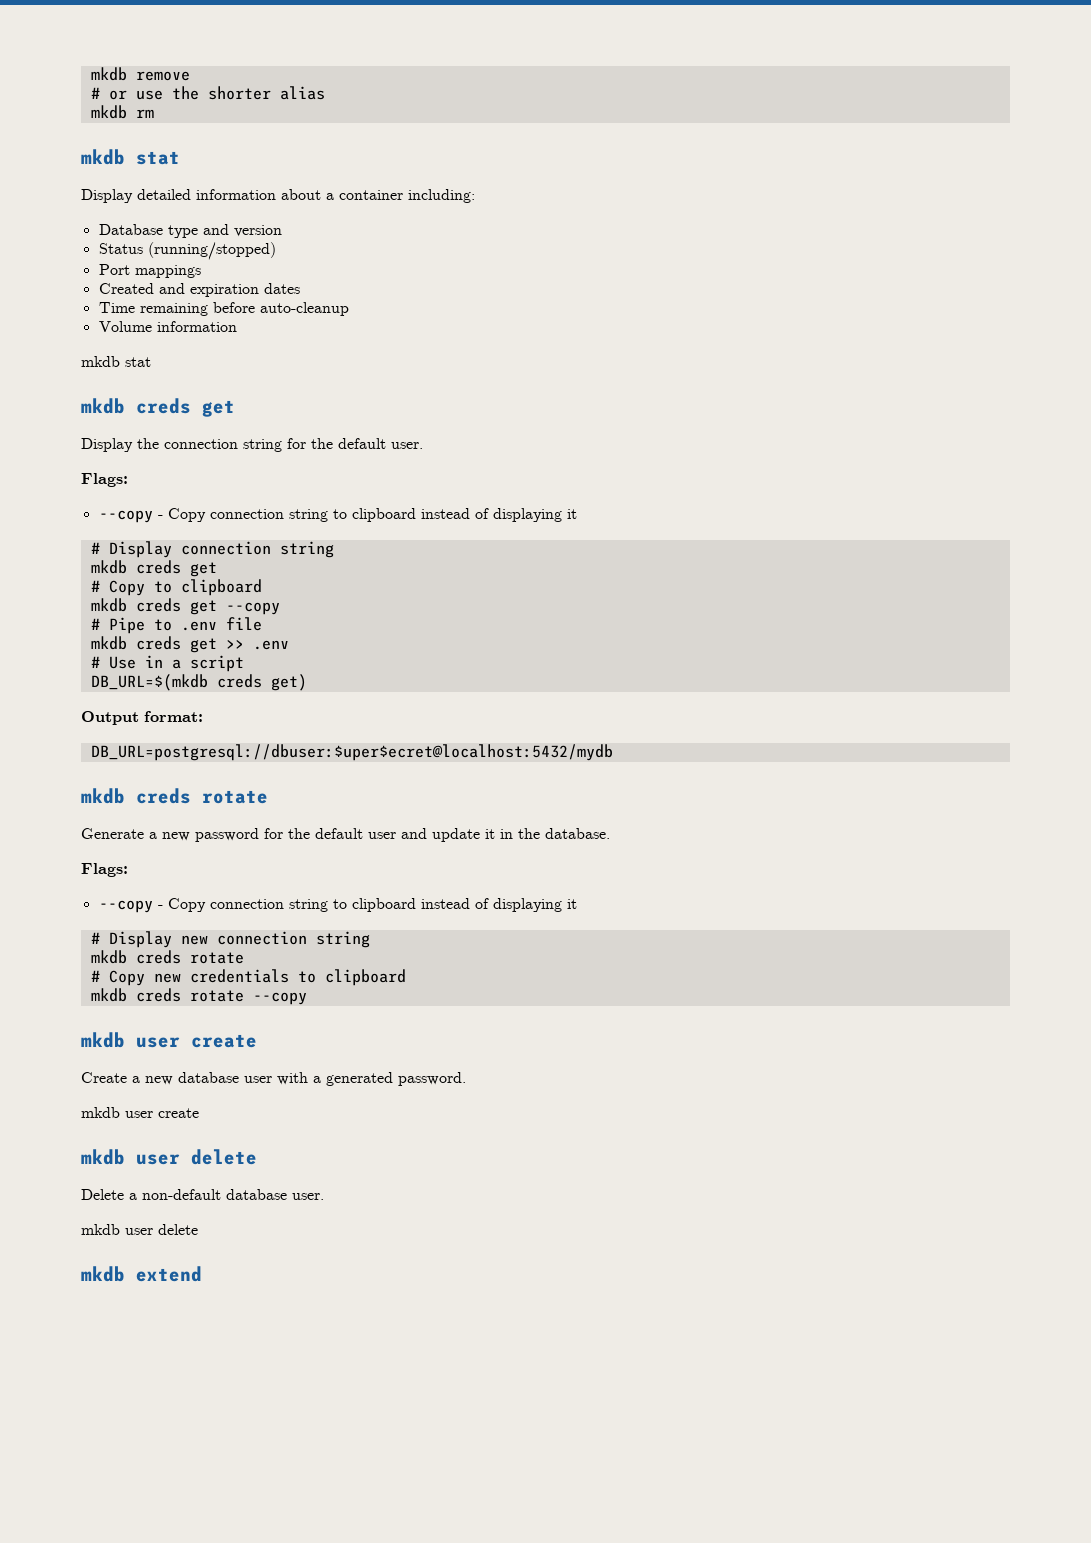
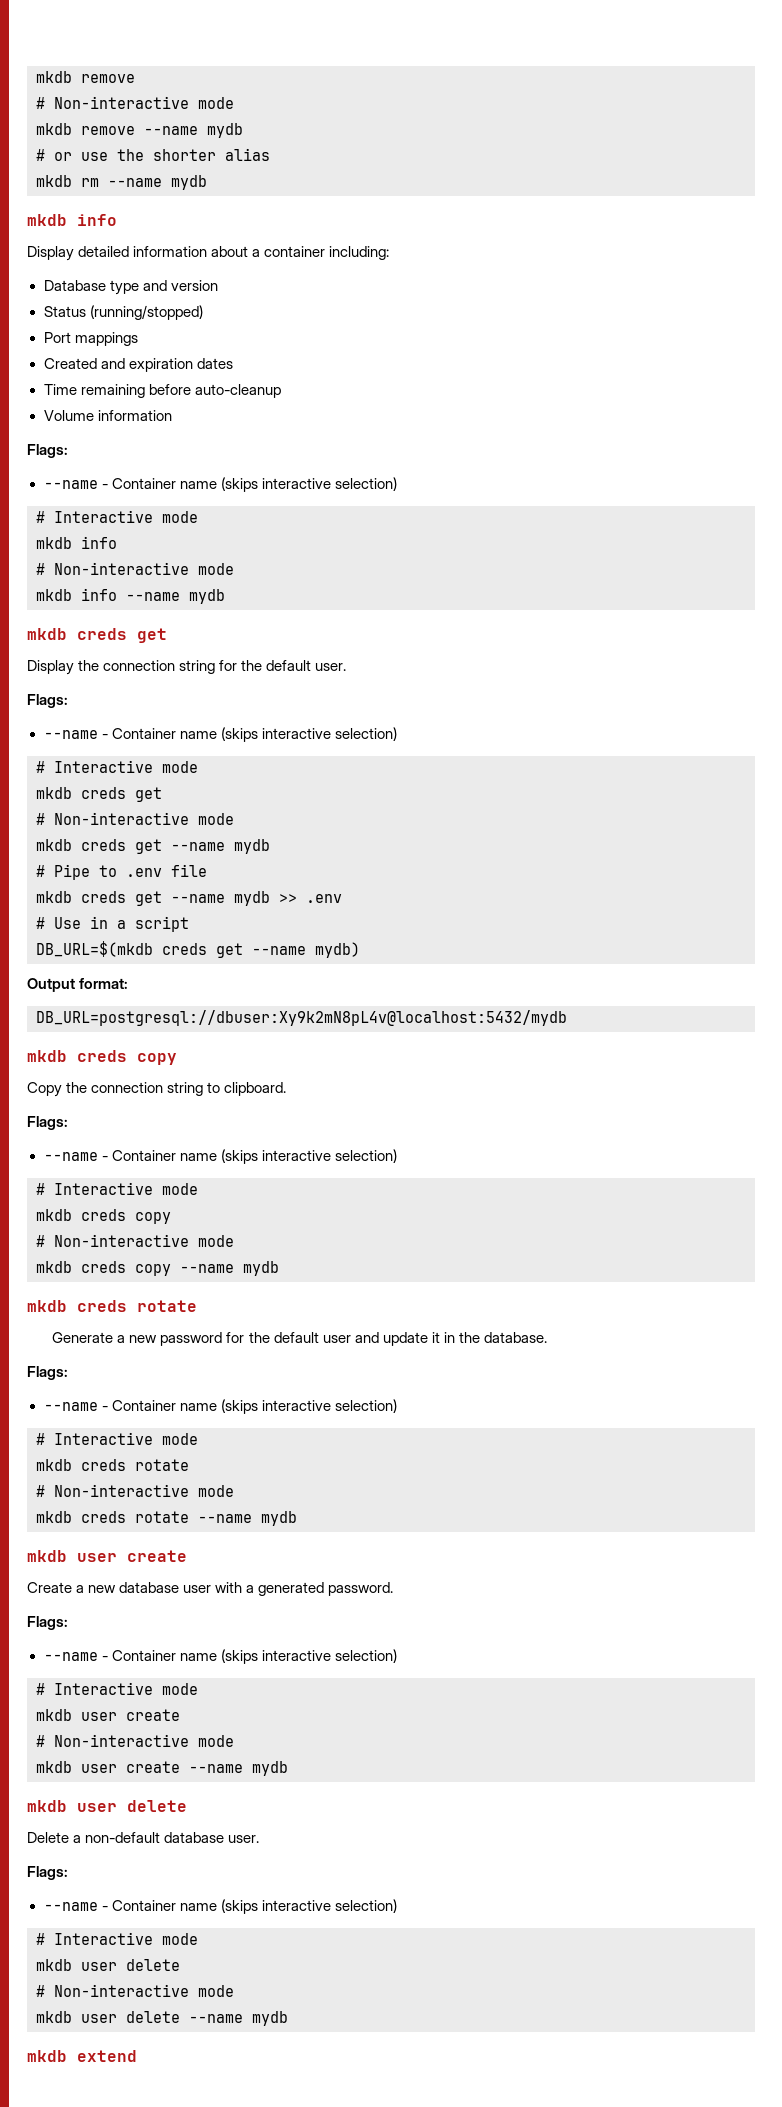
[90,67,190,81] mkdb remove -> [36,71,135,83] [36,96,234,109] [36,123,243,138] mkdb remove // # Non-interactive mode // mkdb remove --name mydb
[81,149,180,165] // mkdb stat -> [108,175,207,190] [27,214,117,226] --name mydb // mkdb info
[81,356,151,367] mkdb stat -> [27,444,68,458] [43,477,397,492] [36,510,198,523] [36,536,117,549] [36,562,234,575] [36,588,225,604] Flags: // --name - Container name (skips interactive selection) // # Interactive mode // mkdb info // # Non-interactive mode // mkdb info --name mydb
[98,508,577,523] [90,541,334,558] --copy - Copy connection string to clipboard instead of displaying it // # Display connection string -> [43,727,397,742] [36,760,198,773] --name - Container name (skips interactive selection) // # Interactive mode
[108,579,262,596] [90,598,280,615] Copy to clipboard // mkdb creds get --copy -> [54,812,234,825] [36,839,270,854] Non-interactive mode // mkdb creds get --name mydb
(217, 645) none -> [171,891,270,906] --name mydb
[270,674,307,691] get) -> [216,942,360,958] get --name mydb)
[90,744,613,761] DB_URL=postgresql://dbuser:$uper$ecret@localhost:5432/mydb -> [36,1010,567,1026] [27,1050,177,1065] [27,1082,287,1097] [27,1116,68,1130] [43,1149,397,1164] [36,1182,198,1195] [36,1209,171,1224] [36,1234,234,1247] [36,1261,279,1276] DB_URL=postgresql://dbuser:Xy9k2mN8pL4v@localhost:5432/mydb // mkdb creds copy // Copy the connection string to clipboard. // Flags: // --name - Container name (skips interactive selection) // # Interactive mode // mkdb creds copy // # Non-interactive mode // mkdb creds copy --name mydb
[98,898,577,913] [90,931,370,948] --copy - Copy connection string to clipboard instead of displaying it // # Display new connection string -> [43,1399,397,1414] [36,1432,198,1445] --name - Container name (skips interactive selection) // # Interactive mode
[108,969,406,986] [90,988,307,1005] Copy new credentials to clipboard // mkdb creds rotate --copy -> [54,1484,234,1497] [36,1511,297,1526] Non-interactive mode // mkdb creds rotate --name mydb
[81,1107,199,1118] mkdb user create -> [27,1616,68,1630] [43,1649,397,1664] [36,1682,198,1695] [36,1709,180,1721] [36,1734,234,1747] [36,1761,288,1776] Flags: // --name - Container name (skips interactive selection) // # Interactive mode // mkdb user create // # Non-interactive mode // mkdb user create --name mydb
[81,1224,198,1235] mkdb user delete -> [27,1866,68,1880] [43,1899,397,1914] [36,1932,198,1945] [36,1959,180,1971] [36,1984,234,1997] [36,2011,288,2026] Flags: // --name - Container name (skips interactive selection) // # Interactive mode // mkdb user delete // # Non-interactive mode // mkdb user delete --name mydb

